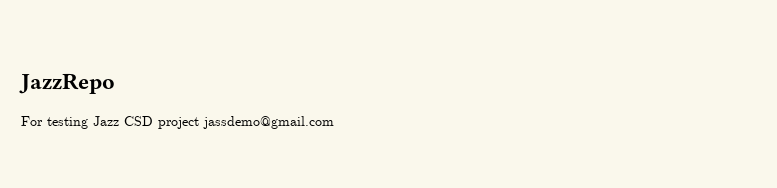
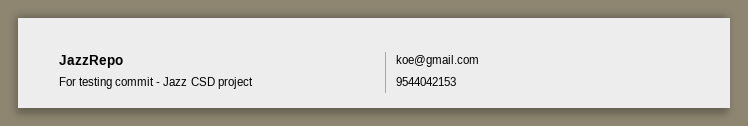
(88, 123) none -> [115,77,161,86] commit -
[203,116,334,129] jassdemo@gmail.com -> [396,55,479,67] [396,77,456,86] // koe@gmail.com // 9544042153

